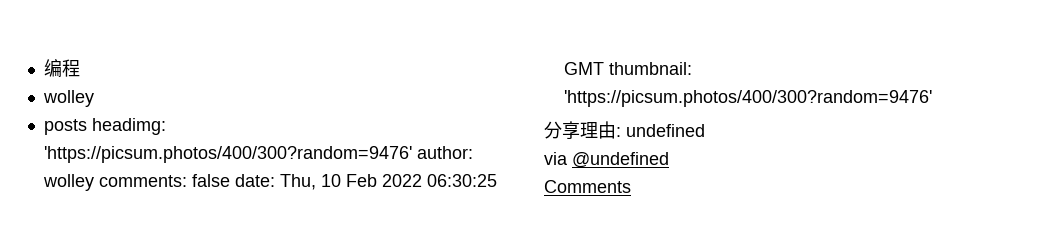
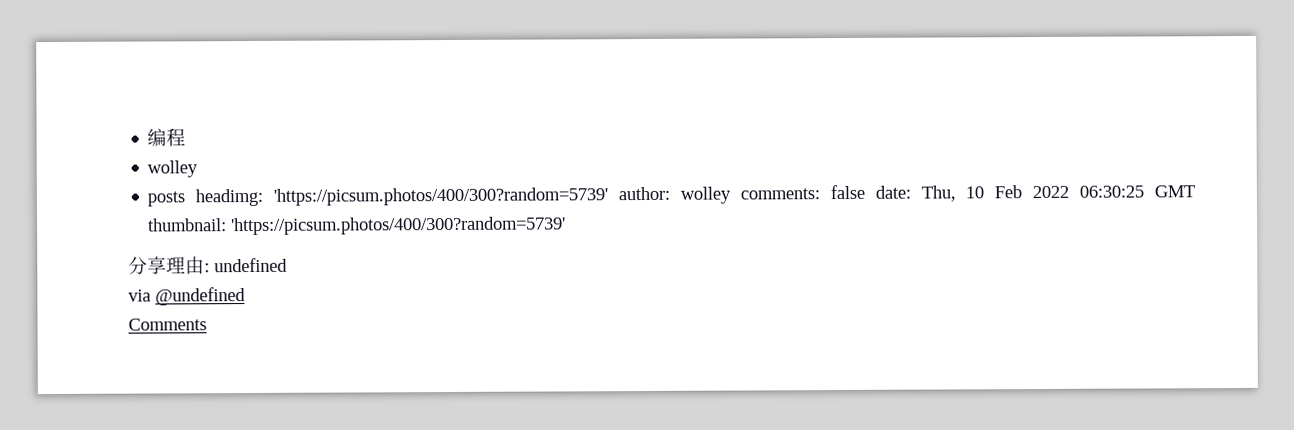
[43,146,412,163] 'https://picsum.photos/400/300?random=9476' -> [273,187,609,206] 'https://picsum.photos/400/300?random=5739'
[563,90,932,107] 'https://picsum.photos/400/300?random=9476' -> [231,216,567,236] 'https://picsum.photos/400/300?random=5739'

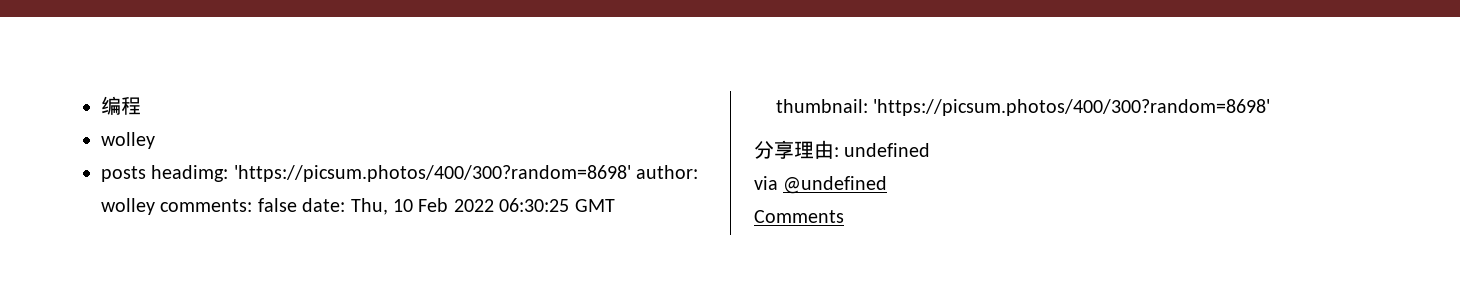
[273,187,609,206] 'https://picsum.photos/400/300?random=5739' -> [233,165,631,182] 'https://picsum.photos/400/300?random=8698'
[231,216,567,236] 'https://picsum.photos/400/300?random=5739' -> [873,99,1271,116] 'https://picsum.photos/400/300?random=8698'

